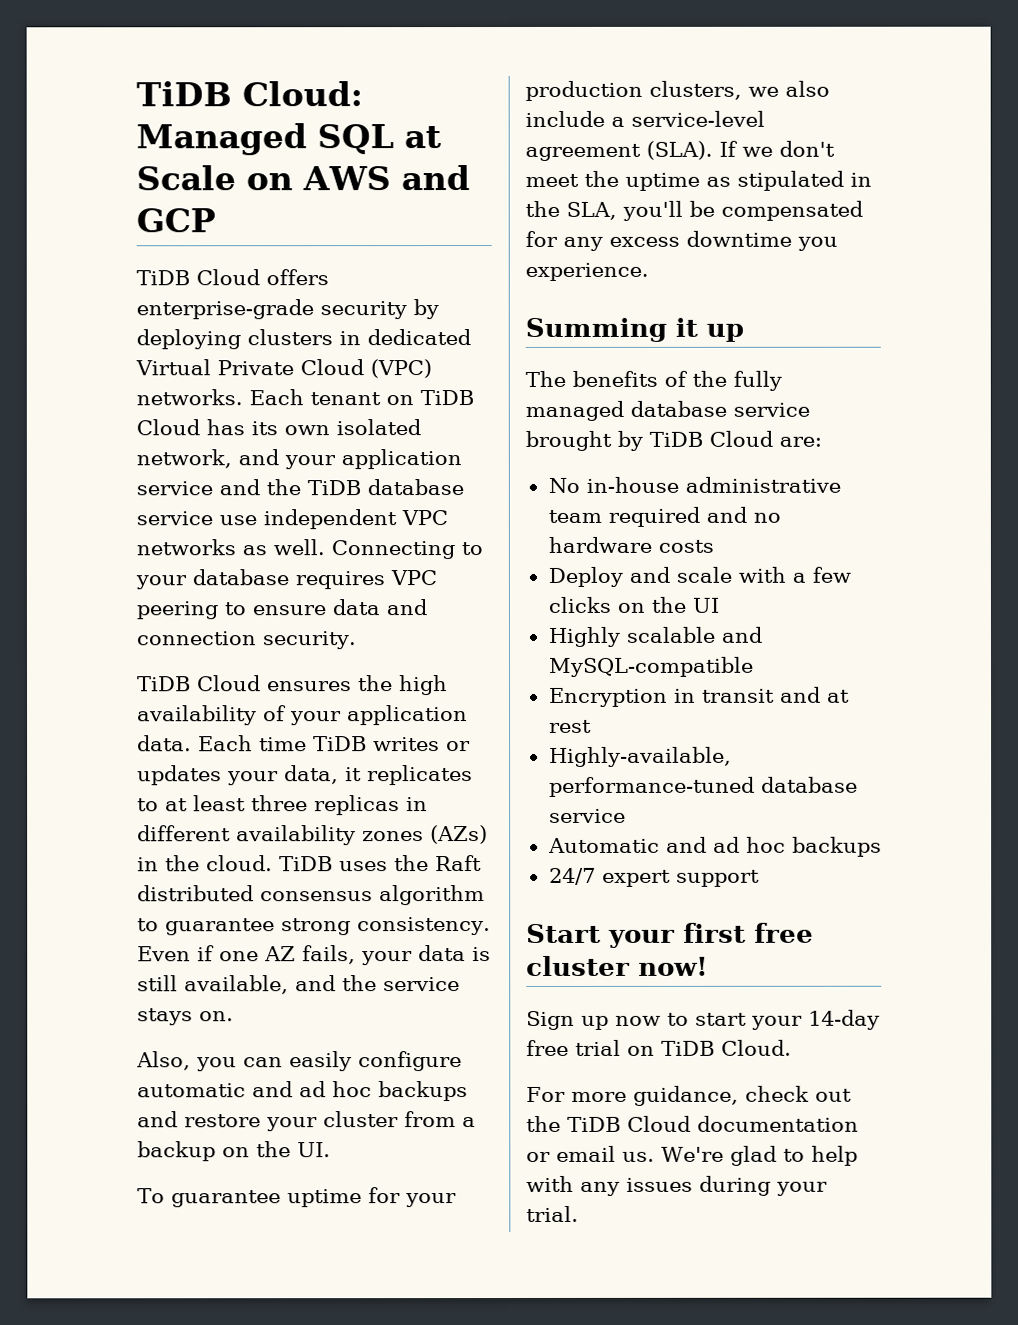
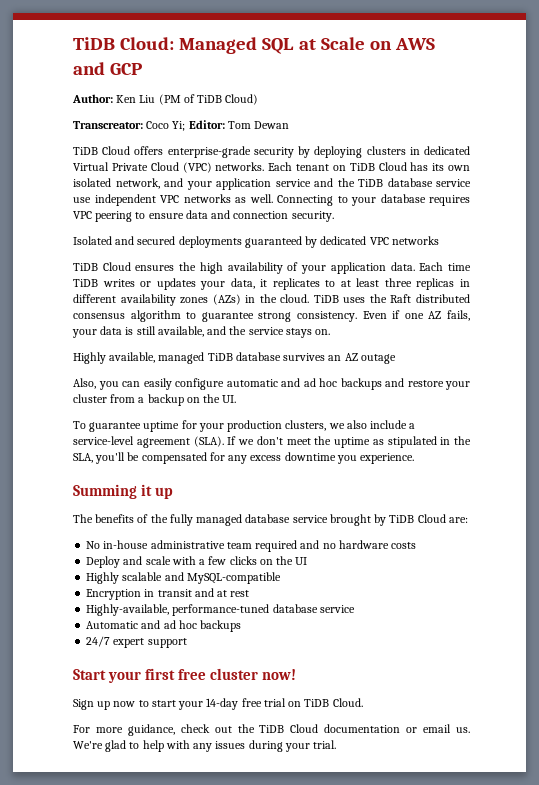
(216, 220) none -> [72,94,259,105] [73,120,290,131] // Author: Ken Liu (PM of TiDB Cloud) // Transcreator: Coco Yi; Editor: Tom Dewan
(356, 640) none -> [73,236,439,248] // Isolated and secured deployments guaranteed by dedicated VPC networks
(234, 1016) none -> [73,352,396,364] // Highly available, managed TiDB database survives an AZ outage

